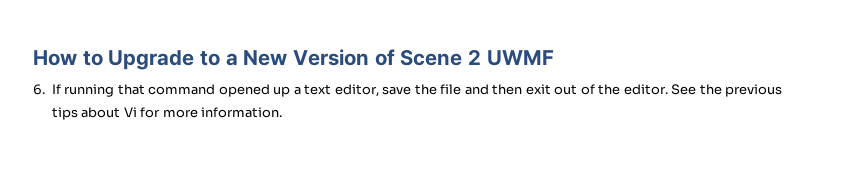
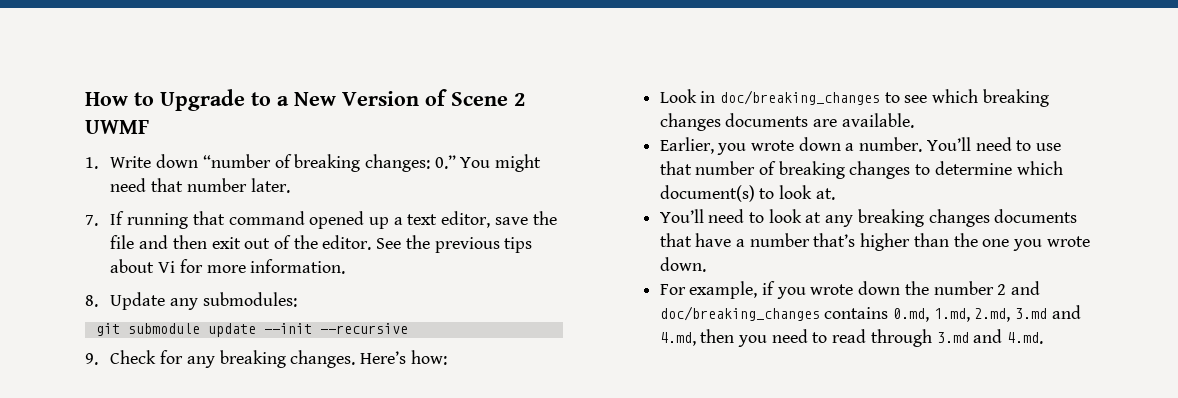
[33,84,45,95] 6. -> [85,154,542,172] [110,178,290,193] [85,215,98,226] 1. Write down “number of breaking changes: 0.” You might need that number later. // 7.
(283, 112) none -> [85,292,297,310] [95,323,408,337] [85,350,447,368] [659,89,1049,107] [659,113,914,131] [659,137,1062,155] [659,161,1063,179] [659,185,835,202] [659,209,1078,227] [659,233,1090,251] [659,257,706,272] [659,281,1041,299] [659,305,1081,322] [659,329,1044,347] // 8. Update any submodules: // git submodule update --init --recursive // 9. Check for any breaking changes. Here’s how: // Look in doc/breaking_changes to see which breaking changes documents are available. // Earlier, you wrote down a number. You’ll need to use that number of breaking changes to determine which document(s) to look at. // You’ll need to look at any breaking changes documents that have a number that’s higher than the one you wrote down. // For example, if you wrote down the number 2 and doc/breaking_changes contains 0.md, 1.md, 2.md, 3.md and 4.md, then you need to read through 3.md and 4.md.

